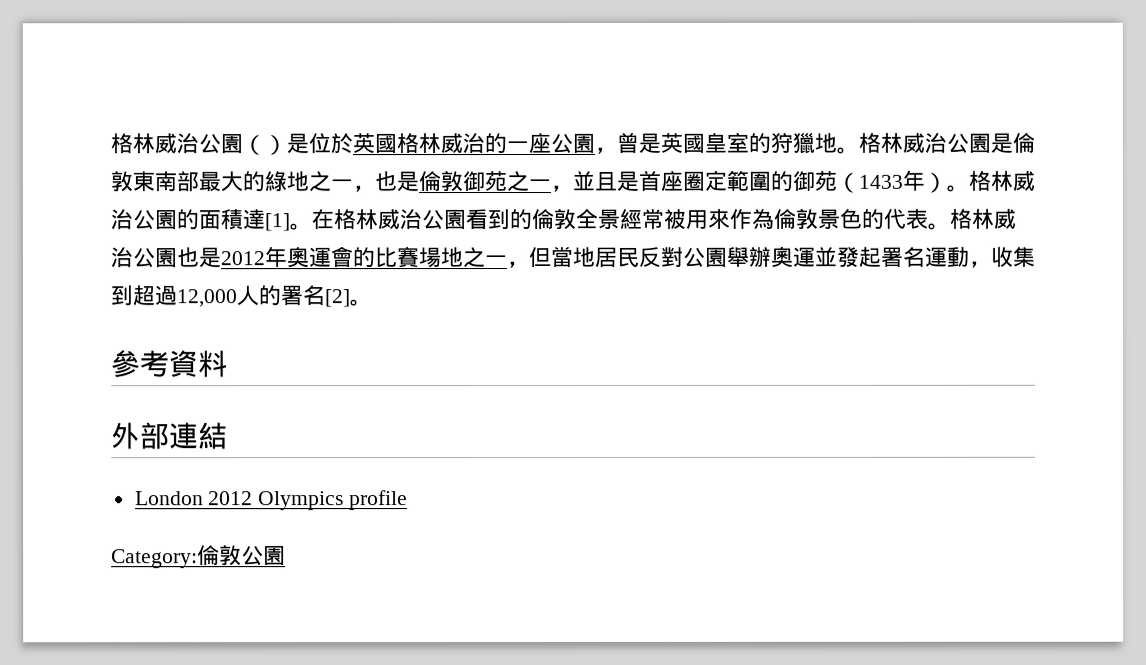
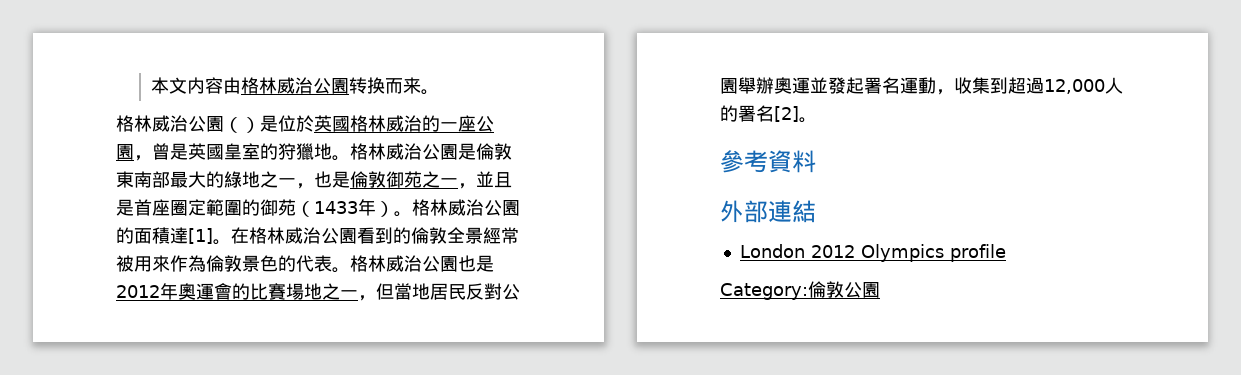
(110, 143) none -> [151,77,440,95] 本文内容由格林威治公園转换而来。 //

